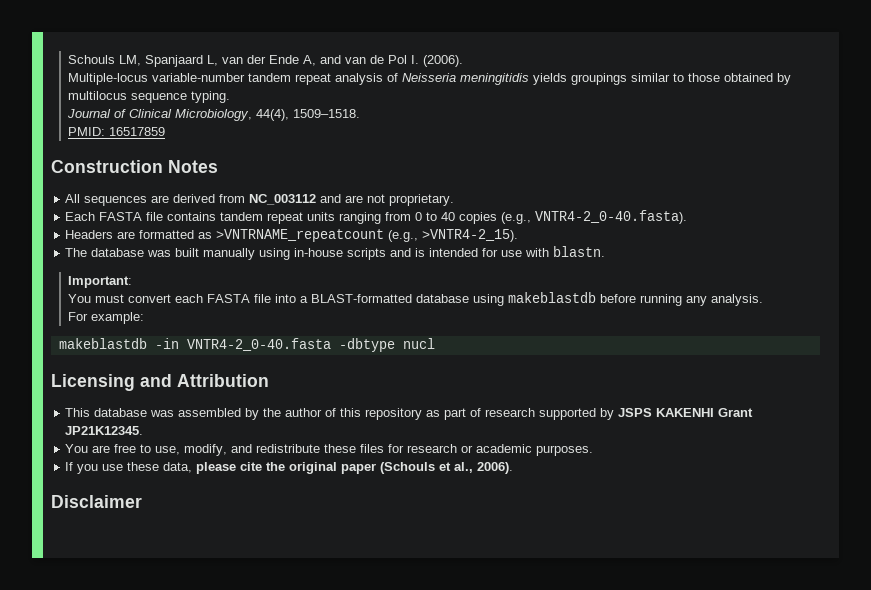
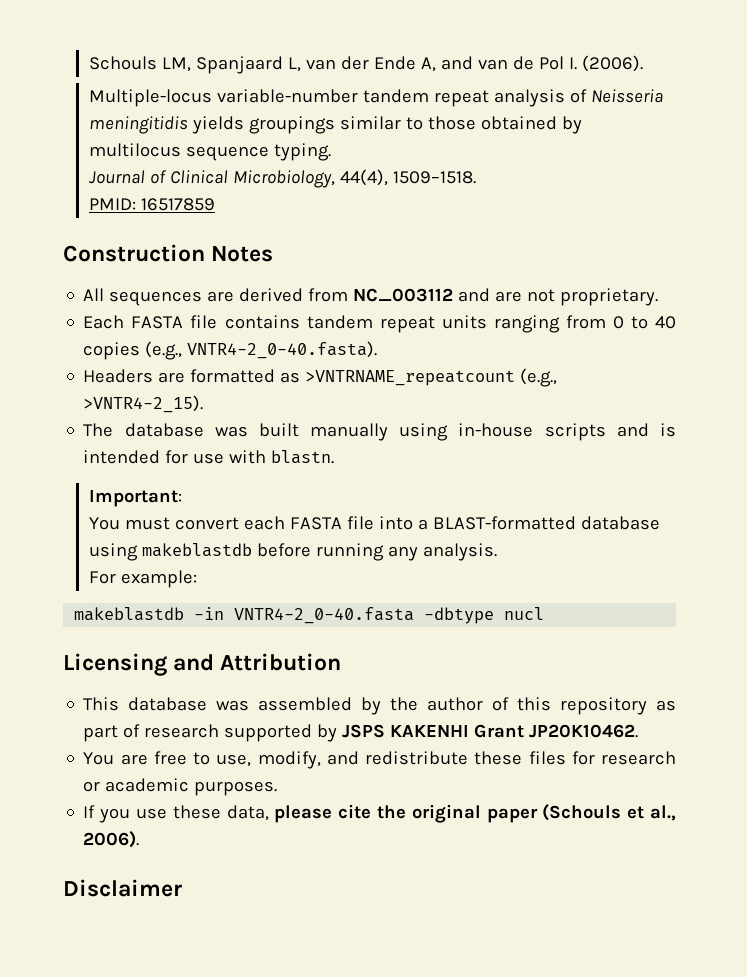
[65,426,144,435] JP21K12345. -> [529,724,639,738] JP20K10462.

